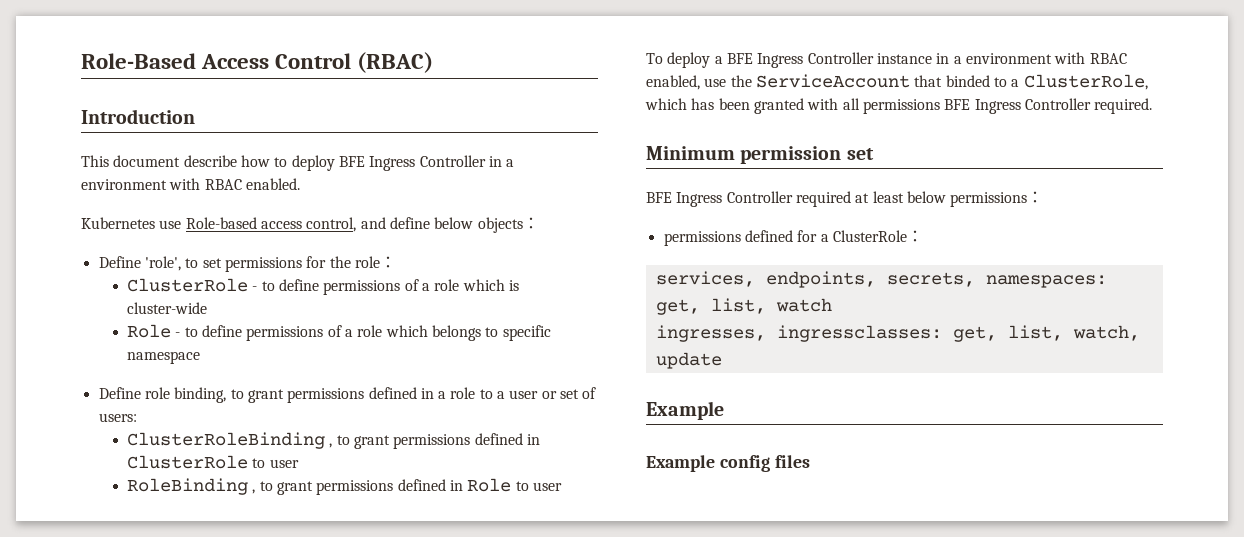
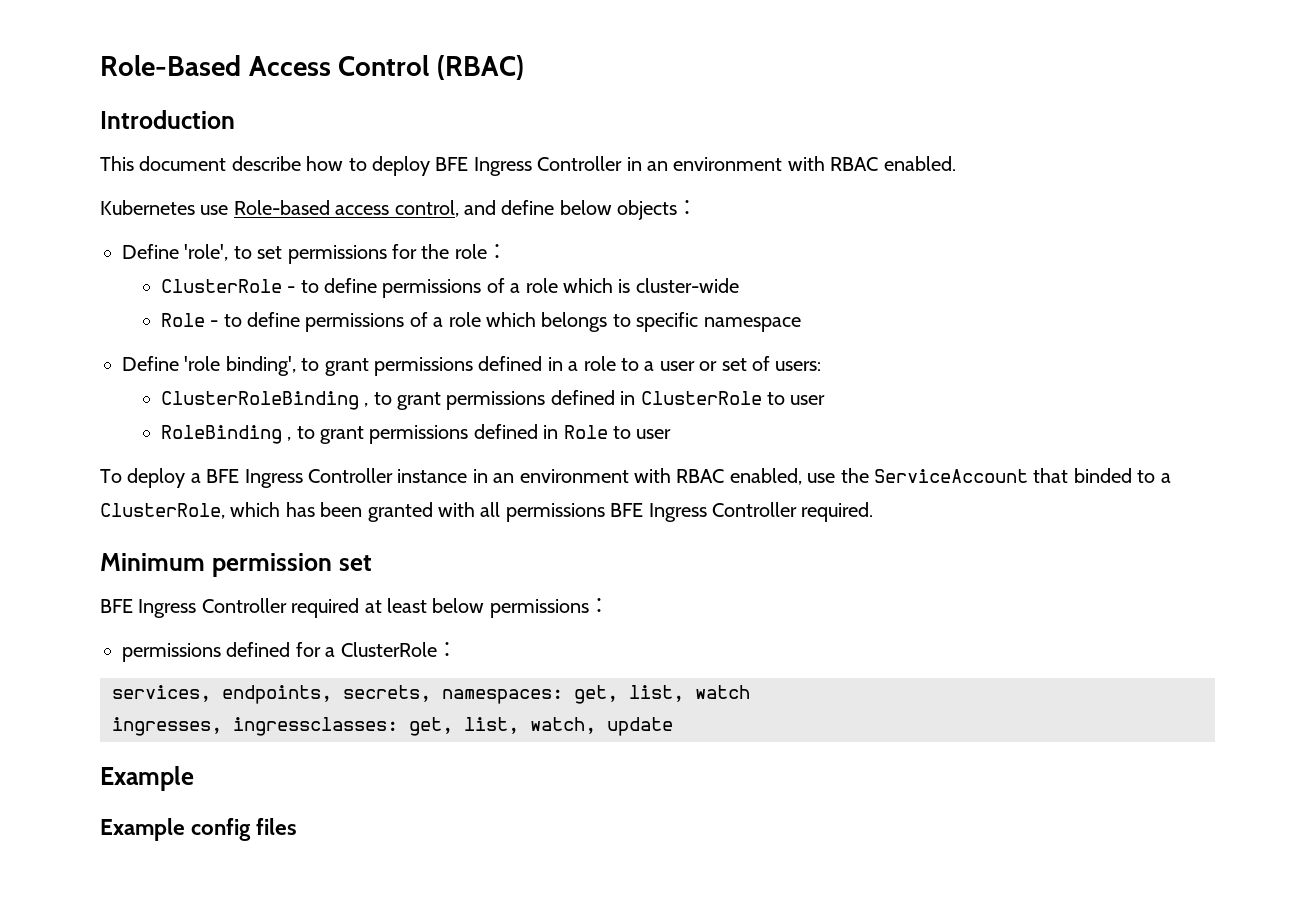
[506,159,515,167] a -> [646,161,668,171] an
[144,387,227,403] role binding, -> [184,356,296,376] 'role binding',
[953,56,962,64] a -> [493,473,515,483] an

